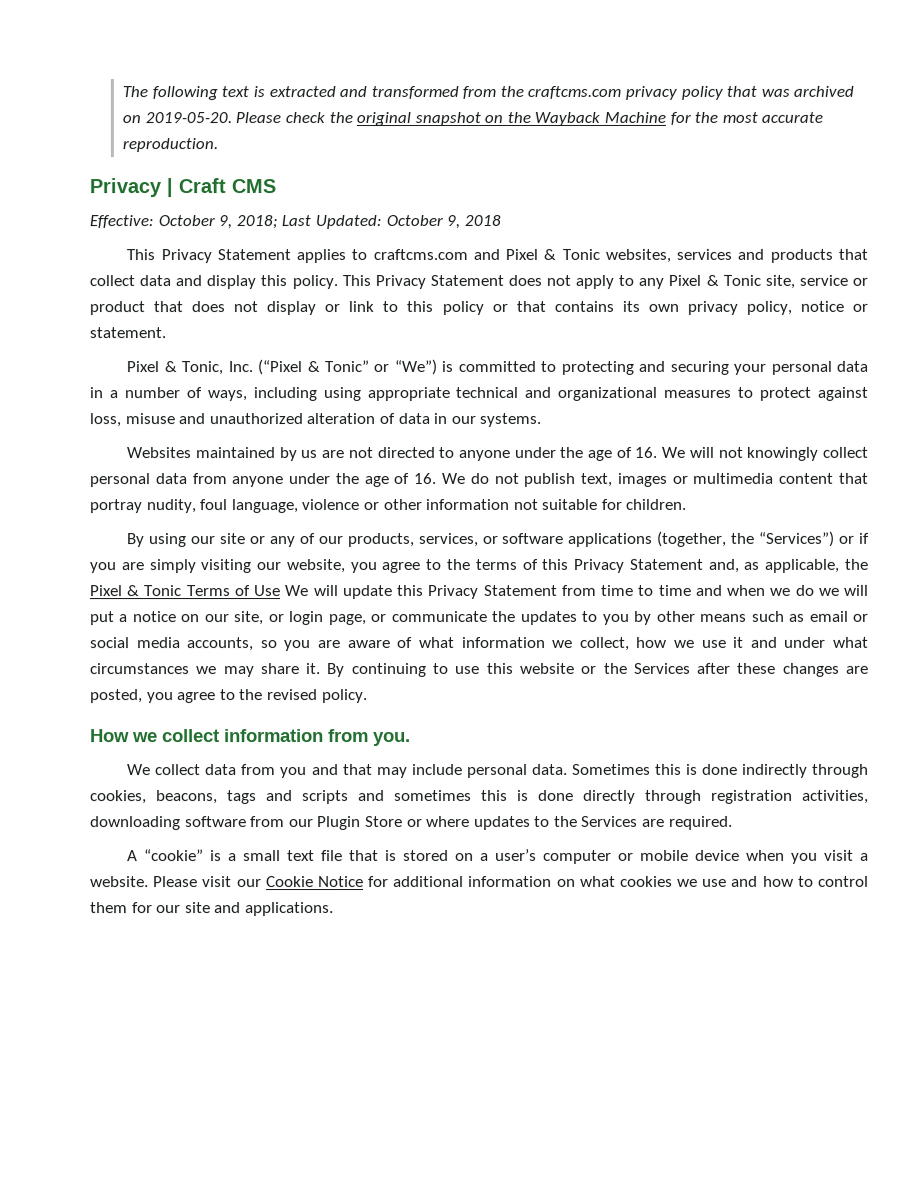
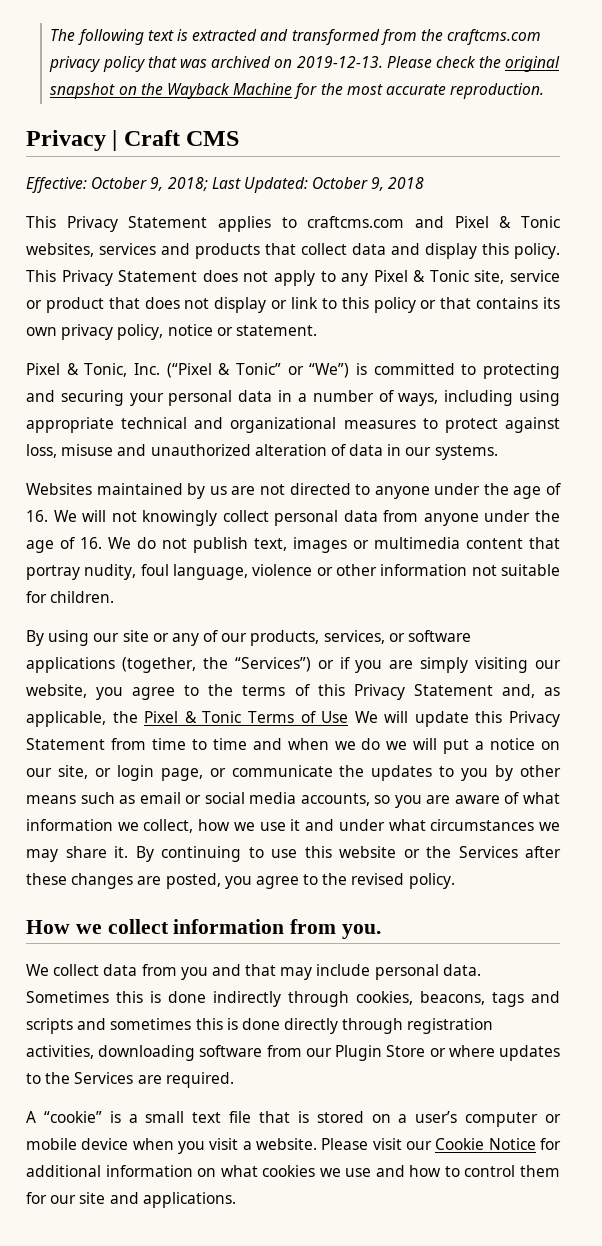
[144,112,232,124] 2019-05-20. -> [296,56,383,68] 2019-12-13.

